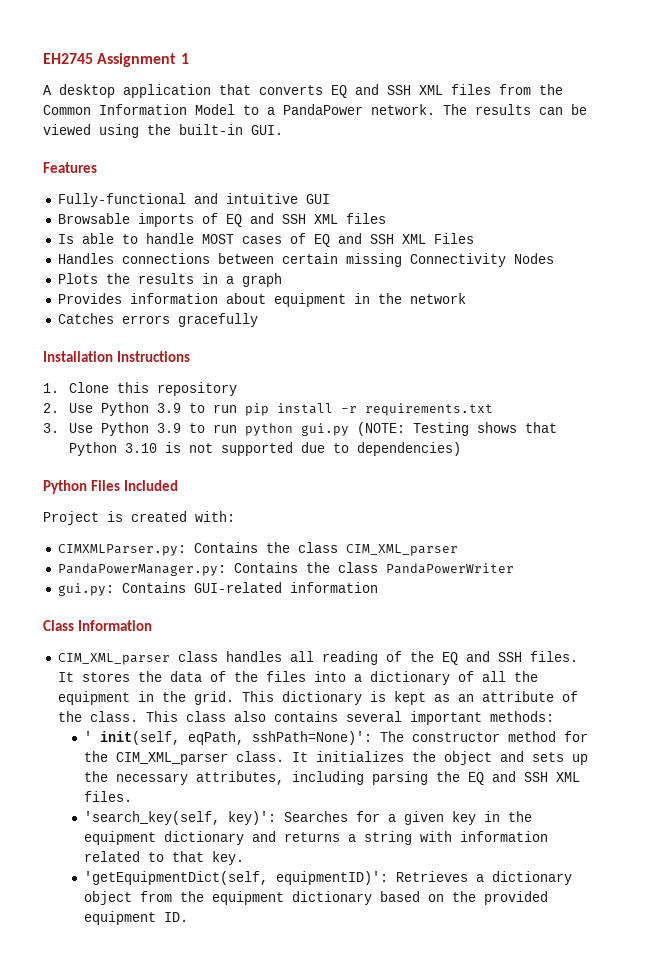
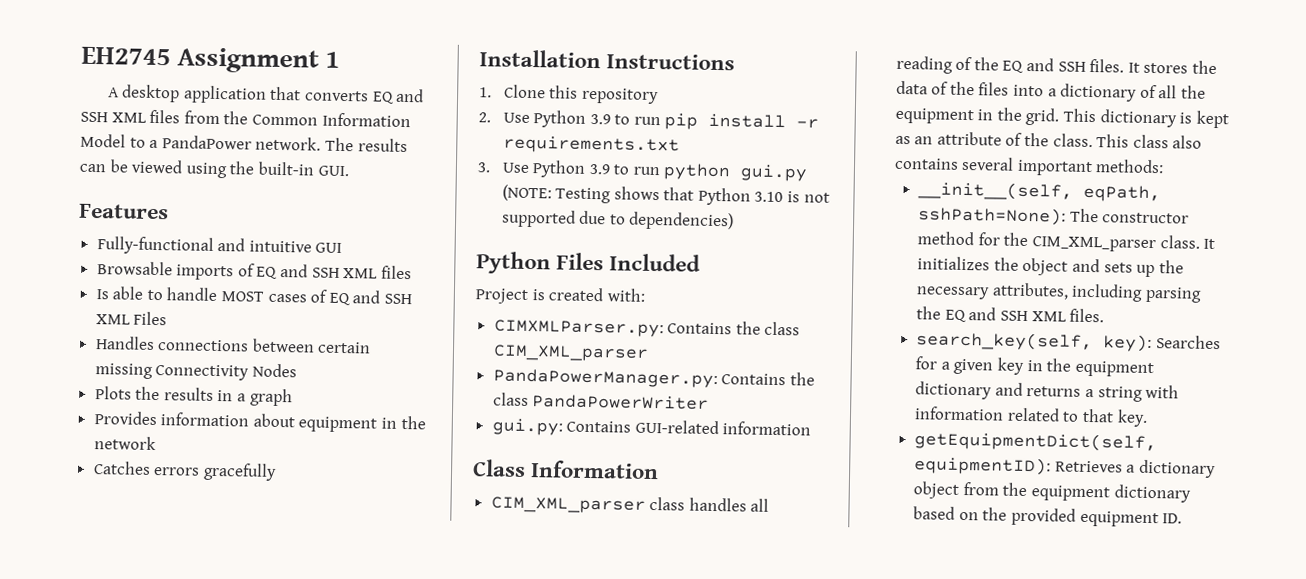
[83,731,372,745] ' init(self, eqPath, sshPath=None)': -> [917,181,1162,203] [918,206,1067,226] __init__(self, eqPath, sshPath=None):
[83,811,276,825] 'search_key(self, key)': -> [916,331,1153,353] search_key(self, key):
[83,871,388,885] 'getEquipmentDict(self, equipmentID)': -> [914,431,1158,453] [914,456,1052,476] getEquipmentDict(self, equipmentID):

